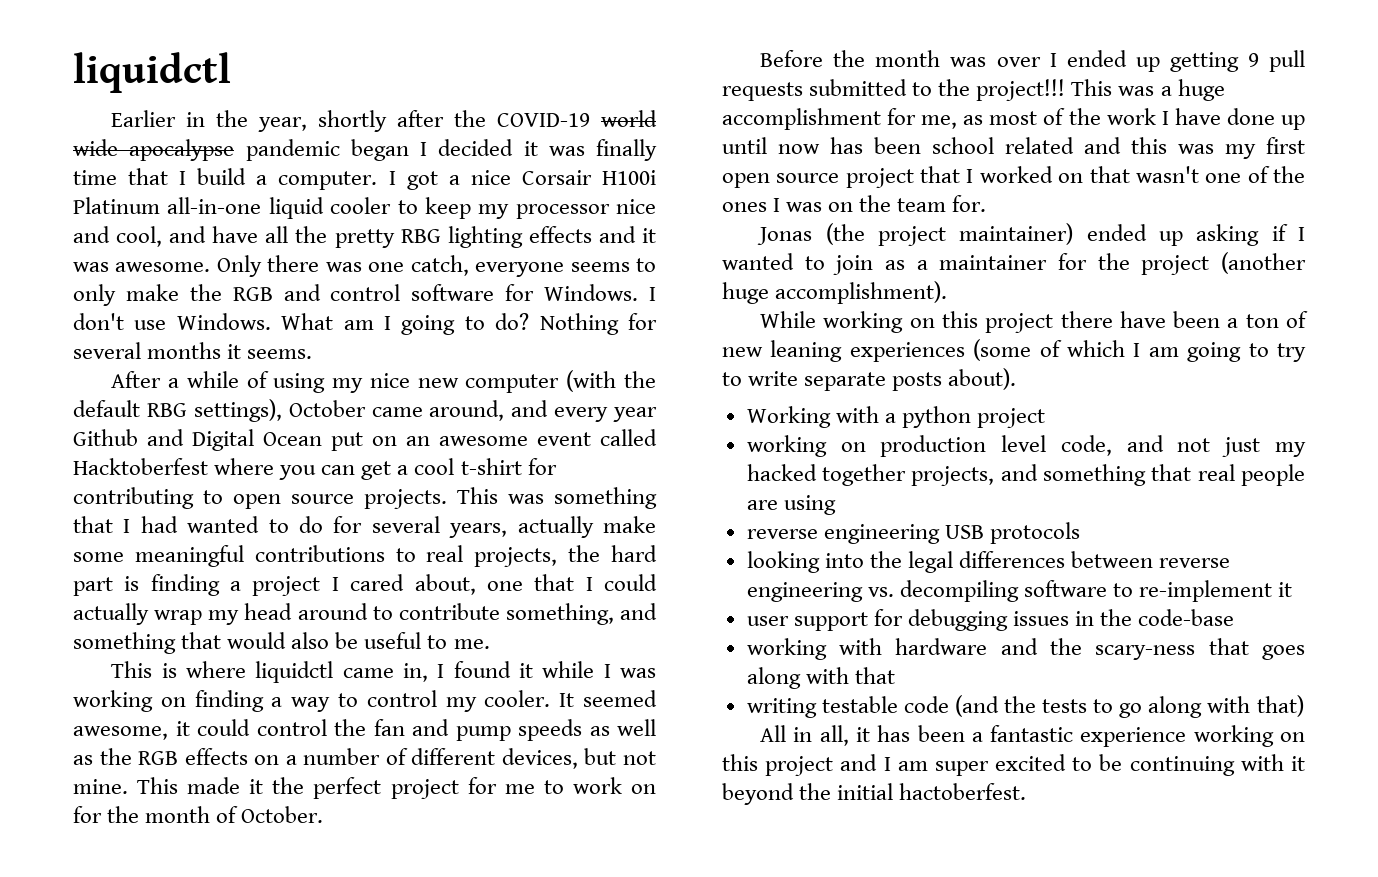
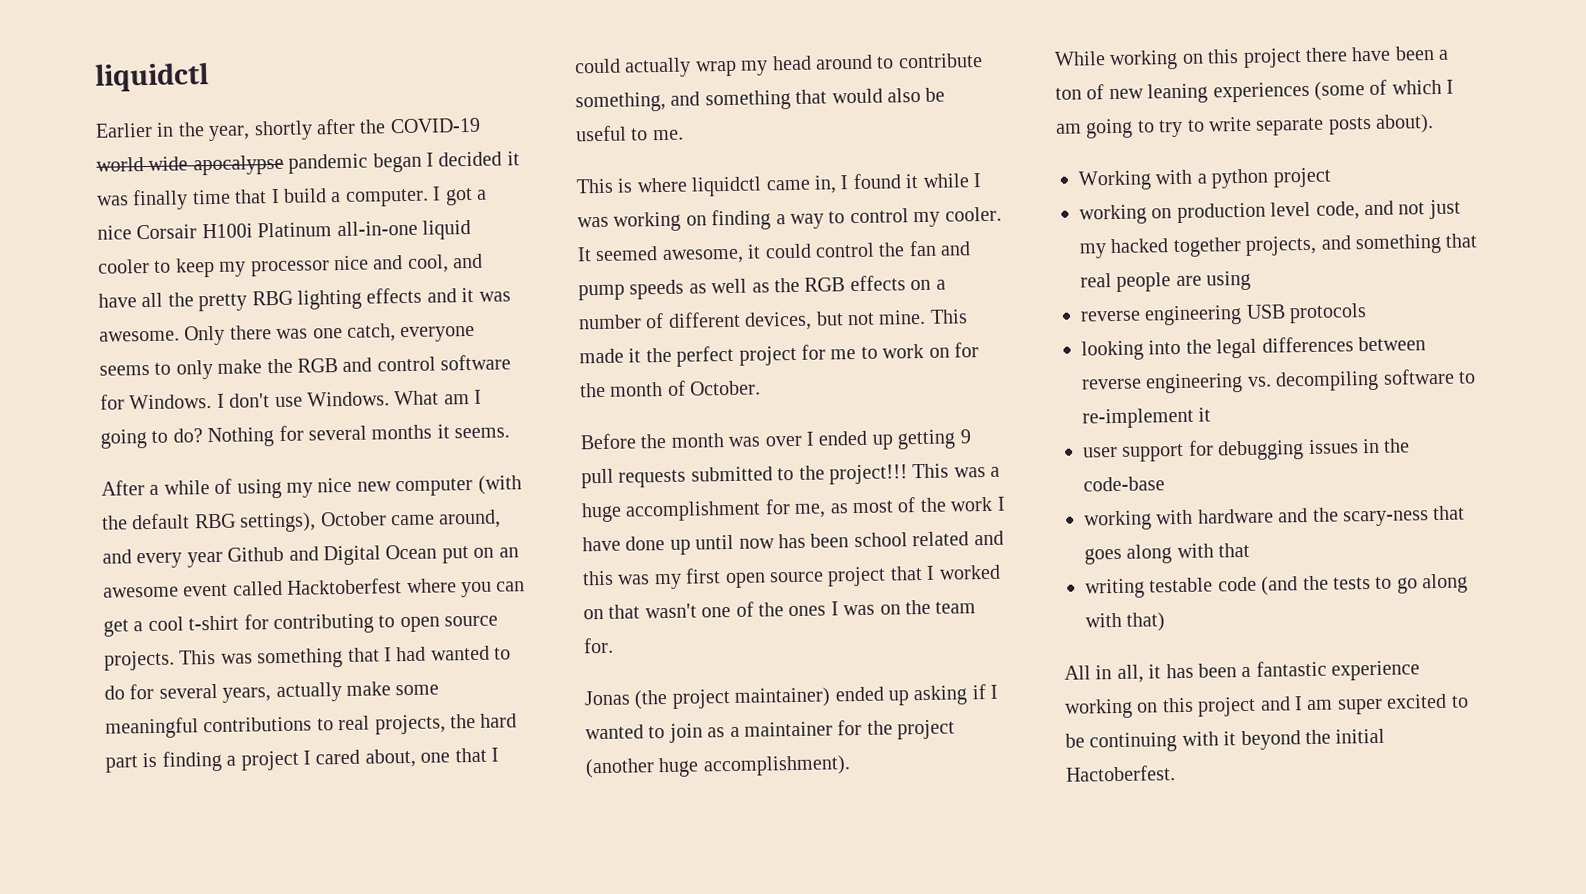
[899,783,1027,800] hactoberfest. -> [1066,765,1176,782] Hactoberfest.

